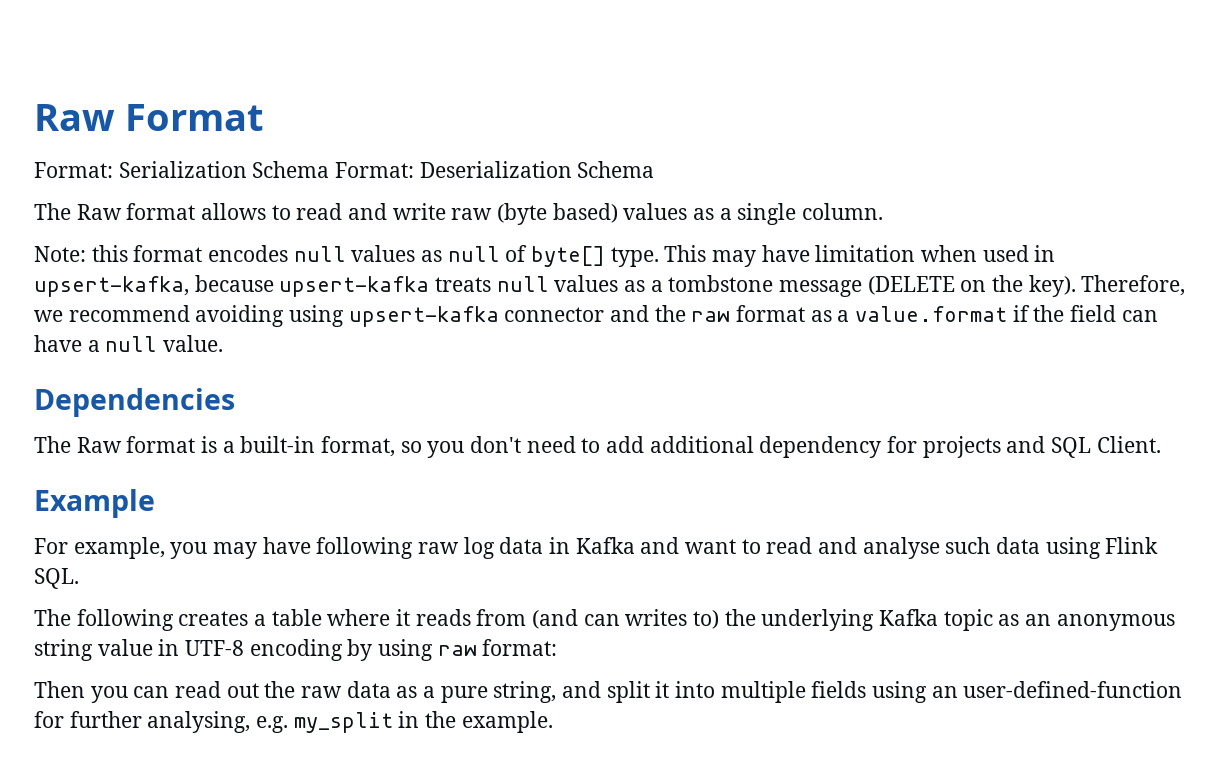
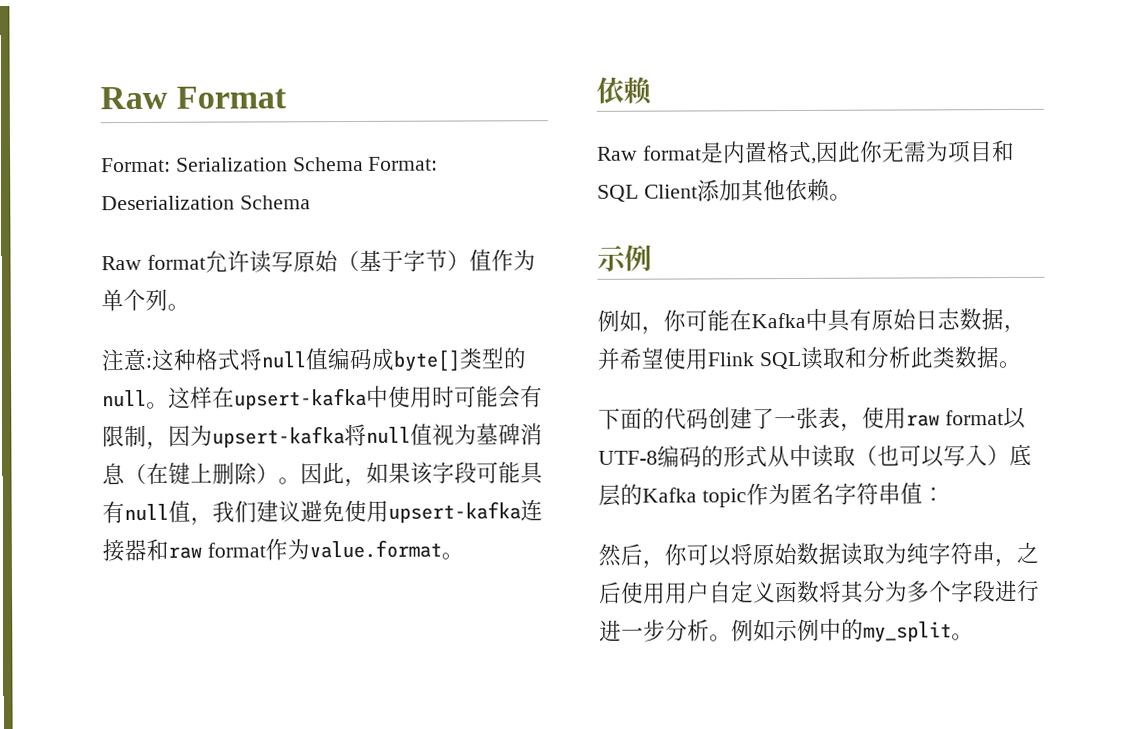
[34,203,884,225] [34,245,1056,267] [34,275,1186,297] [34,305,1158,327] [34,335,224,352] [34,388,235,417] [34,436,1161,458] [34,489,155,518] [34,537,1159,559] [34,568,79,589] [34,609,1175,631] [34,639,558,661] [34,681,1183,703] [34,711,553,733] The Raw format allows to read and write raw (byte based) values as a single column. // Note: this format encodes null values as null of byte[] type. This may have limitation when used in upsert-kafka, because upsert-kafka treats null values as a tombstone message (DELETE on the key). Therefore, we recommend avoiding using upsert-kafka connector and the raw format as a value.format if the field can have a null value. // Dependencies // The Raw format is a built-in format, so you don't need to add additional dependency for projects and SQL Client. // Example // For example, you may have following raw log data in Kafka and want to read and analyse such data using Flink SQL. // The following creates a table where it reads from (and can writes to) the underlying Kafka topic as an anonymous string value in UTF-8 encoding by using raw format: // Then you can read out the raw data as a pure string, and split it into multiple fields using an user-defined-function for further analysing, e.g. my_split in the example. -> [101,249,536,274] [101,288,190,312] [101,347,527,372] [102,385,543,410] [102,423,543,450] [102,461,544,488] [102,499,543,526] [102,538,464,562] [596,76,653,105] [597,139,1015,164] [597,178,852,203] [597,244,652,272] [597,308,1026,335] [597,346,1022,370] [598,406,1026,432] [598,443,1032,468] [598,482,945,508] [598,541,1039,569] [598,579,1040,604] [599,618,974,643] Raw format允许读写原始（基于字节）值作为单个列。 // 注意:这种格式将null值编码成byte[]类型的null。这样在upsert-kafka中使用时可能会有限制，因为upsert-kafka将null值视为墓碑消息（在键上删除）。因此，如果该字段可能具有null值，我们建议避免使用upsert-kafka连接器和raw format作为value.format。 // 依赖 // Raw format是内置格式,因此你无需为项目和SQL Client添加其他依赖。 // 示例 // 例如，你可能在Kafka中具有原始日志数据，并希望使用Flink SQL读取和分析此类数据。 // 下面的代码创建了一张表，使用raw format以UTF-8编码的形式从中读取（也可以写入）底层的Kafka topic作为匿名字符串值： // 然后，你可以将原始数据读取为纯字符串，之后使用用户自定义函数将其分为多个字段进行进一步分析。例如示例中的my_split。

